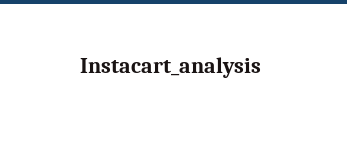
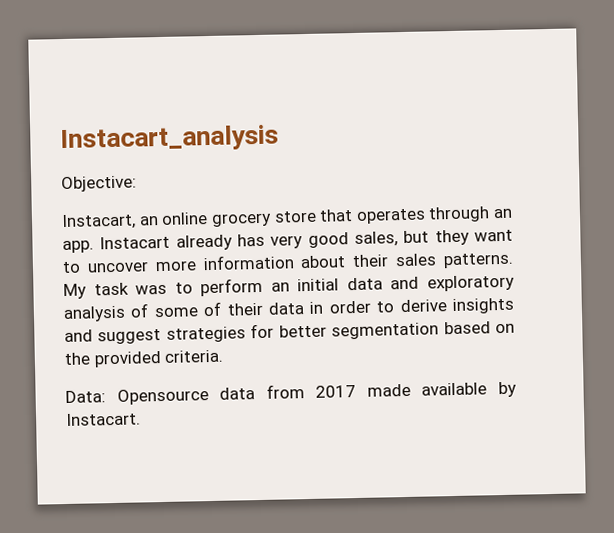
(261, 67) none -> [61,175,137,193] [61,206,513,231] [62,229,513,254] [62,252,514,274] [63,274,515,300] [63,297,514,323] [64,321,515,345] [64,349,224,368] [65,381,517,405] [65,412,141,426] // Objective: // Instacart, an online grocery store that operates through an app. Instacart already has very good sales, but they want to uncover more information about their sales patterns. My task was to perform an initial data and exploratory analysis of some of their data in order to derive insights and suggest strategies for better segmentation based on the provided criteria. // Data: Opensource data from 2017 made available by Instacart.

